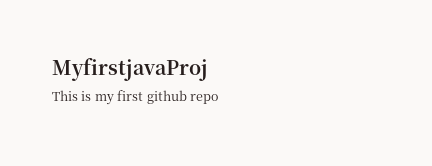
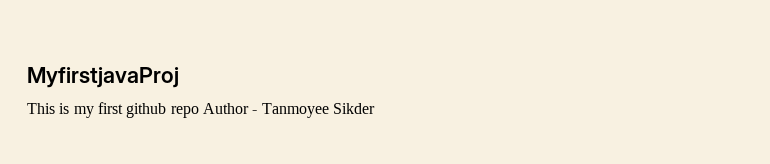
(218, 99) none -> [202,103,375,118] Author - Tanmoyee Sikder

